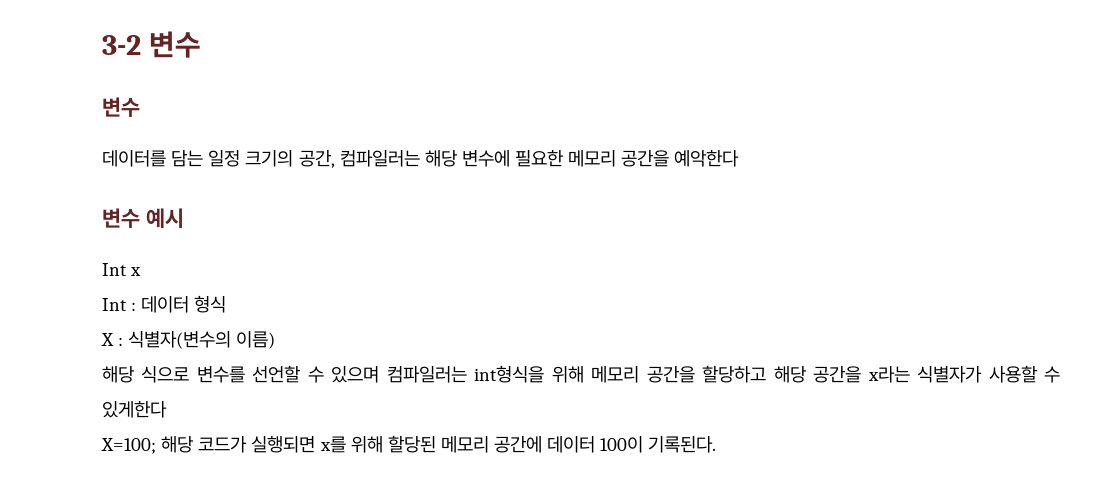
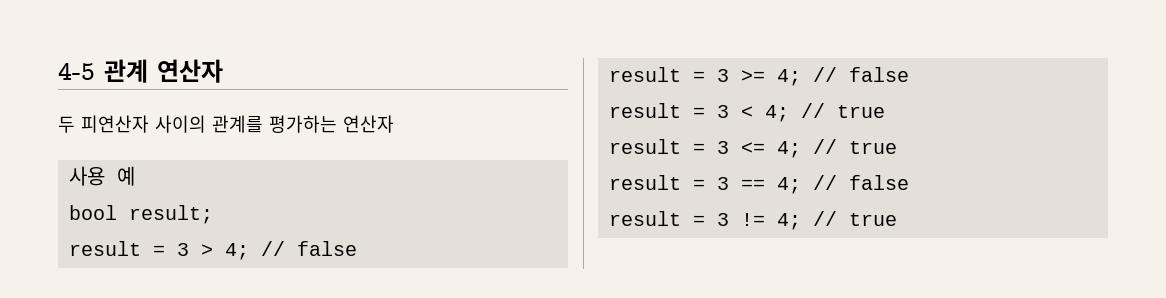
[102,31,201,58] [102,97,140,117] [102,150,740,168] [102,208,184,229] [102,263,142,276] [102,295,227,313] [101,331,276,349] [102,365,1061,383] [102,401,167,418] [101,435,717,454] 3-2 변수 // 변수 // 데이터를 담는 일정 크기의 공간, 컴파일러는 해당 변수에 필요한 메모리 공간을 예악한다 // 변수 예시 // Int x // Int : 데이터 형식 // X : 식별자(변수의 이름) // 해당 식으로 변수를 선언할 수 있으며 컴파일러는 int형식을 위해 메모리 공간을 할당하고 해당 공간을 x라는 식별자가 사용할 수 있게한다 // X=100; 해당 코드가 실행되면 x를 위해 할당된 메모리 공간에 데이터 100이 기록된다. -> [58,59,223,83] [58,115,394,133] [68,166,135,186] [68,205,213,224] [68,241,357,260] [608,67,909,86] [608,103,885,122] [608,139,897,158] [608,175,909,194] [608,211,897,230] 4-5 관계 연산자 // 두 피연산자 사이의 관계를 평가하는 연산자 // 사용 예 // bool result; // result = 3 > 4; // false // result = 3 >= 4; // false // result = 3 < 4; // true // result = 3 <= 4; // true // result = 3 == 4; // false // result = 3 != 4; // true

